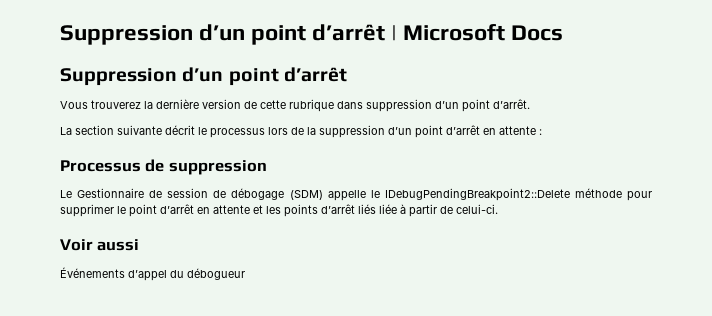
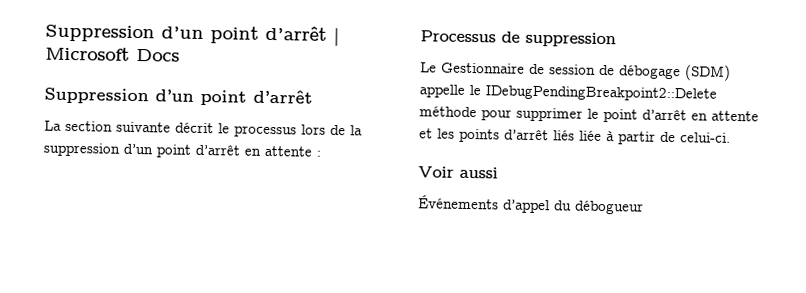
[60,99,530,112] // Vous trouverez la dernière version de cette rubrique dans suppression d’un point d’arrêt. -> (313, 96) none

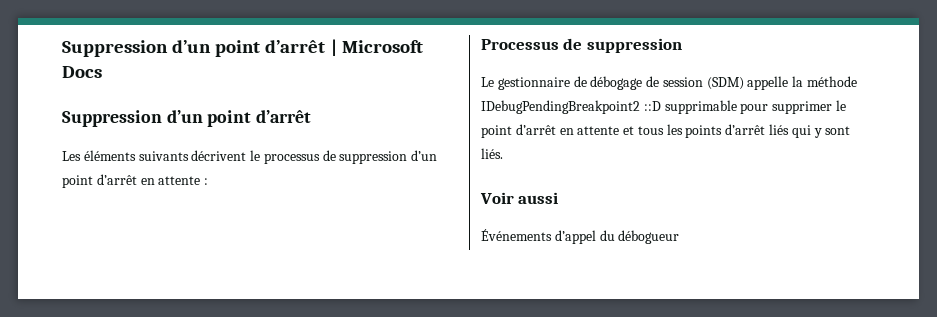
[44,120,363,138] La section suivante décrit le processus lors de la -> [62,150,336,164] Les éléments suivants décrivent le processus de
[441,62,731,81] [419,84,717,102] [419,106,477,118] Gestionnaire de session de débogage (SDM) appelle le IDebugPendingBreakpoint2::Delete méthode -> [497,76,858,90] [481,100,737,114] gestionnaire de débogage de session (SDM) appelle la méthode IDebugPendingBreakpoint2 ::D supprimable
(433, 133) none -> [637,126,664,135] tous
[579,130,731,145] liée à partir de celui-ci. -> [791,125,851,138] [481,148,503,159] qui y sont liés.

